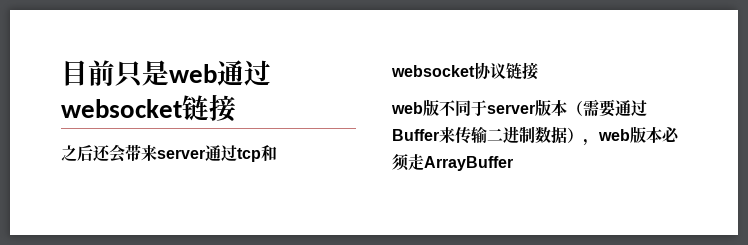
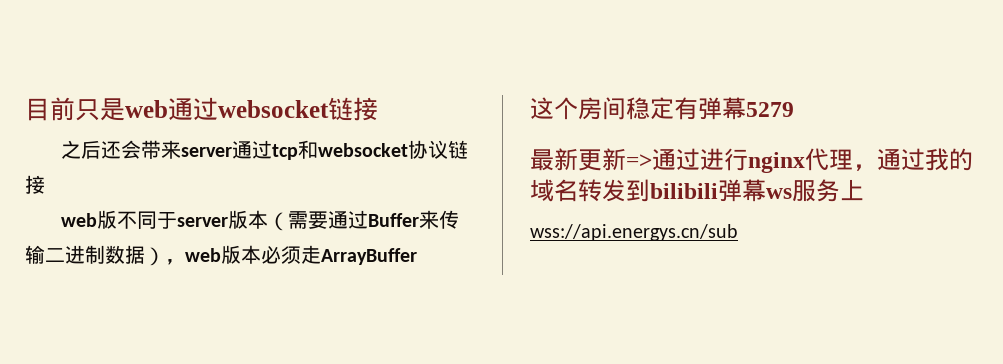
(513, 163) none -> [530,97,794,120] [530,148,973,173] [530,179,864,202] [530,224,738,241] // 这个房间稳定有弹幕5279 // 最新更新=>通过进行nginx代理，通过我的域名转发到bilibili弹幕ws服务上 // wss://api.energys.cn/sub

